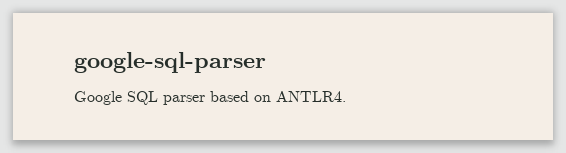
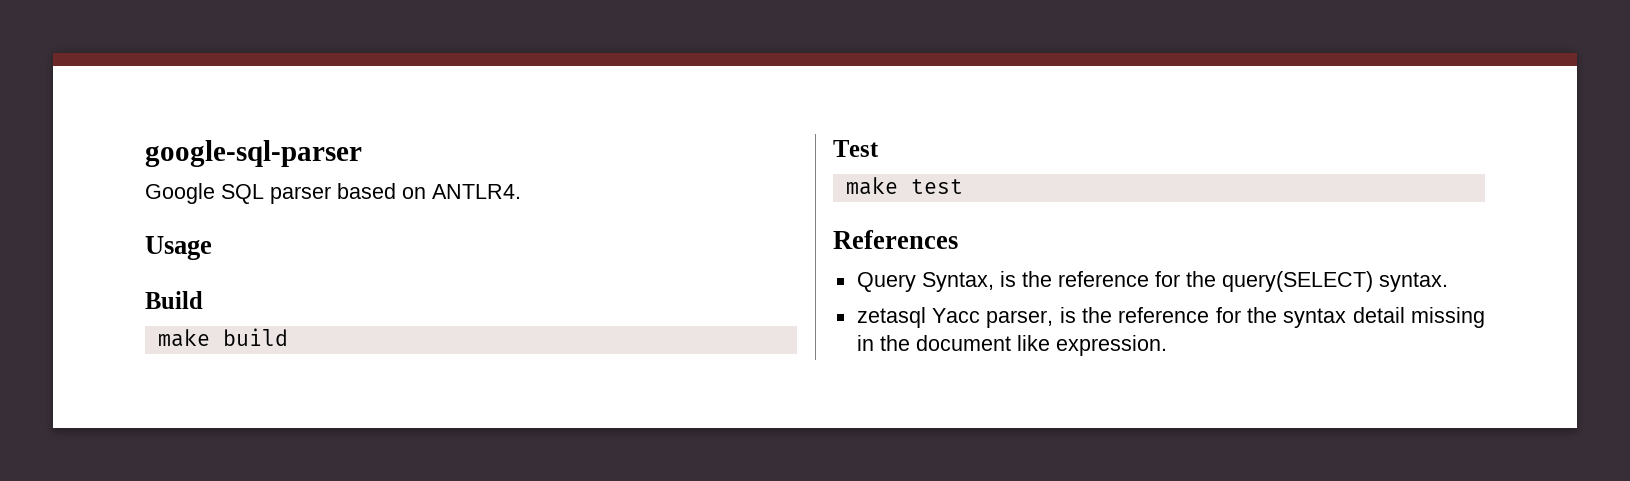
(346, 96) none -> [145,236,212,260] [145,291,203,309] [157,328,288,347] [833,140,879,157] [845,177,963,195] [833,230,958,249] [856,271,1448,292] [856,307,1485,328] [856,335,1167,356] // Usage // Build // make build // Test // make test // References // Query Syntax, is the reference for the query(SELECT) syntax. // zetasql Yacc parser, is the reference for the syntax detail missing in the document like expression.

